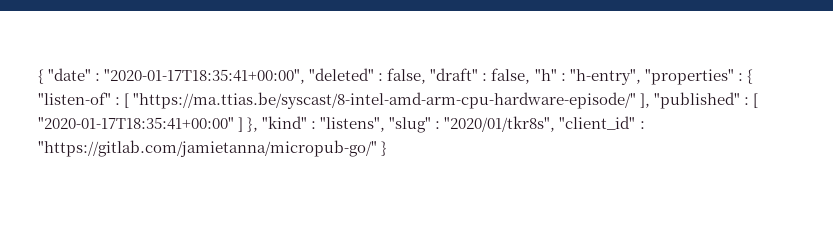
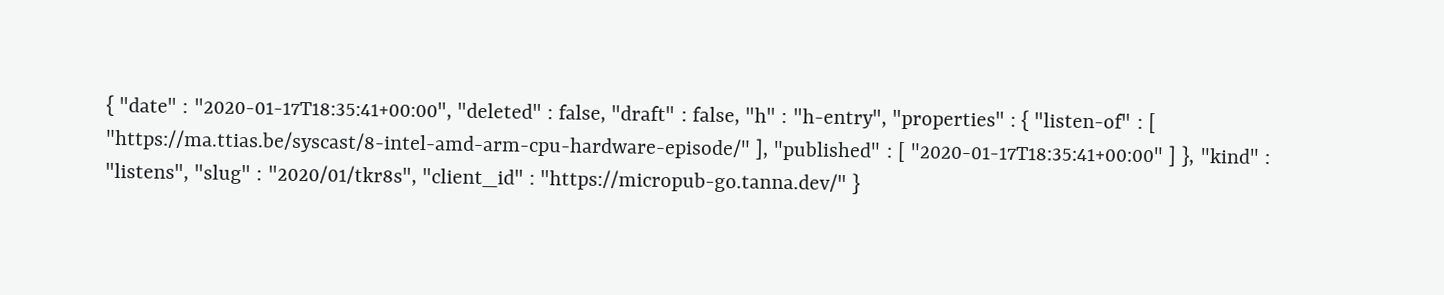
[38,140,377,157] "https://gitlab.com/jamietanna/micropub-go/" -> [540,168,848,195] "https://micropub-go.tanna.dev/"

